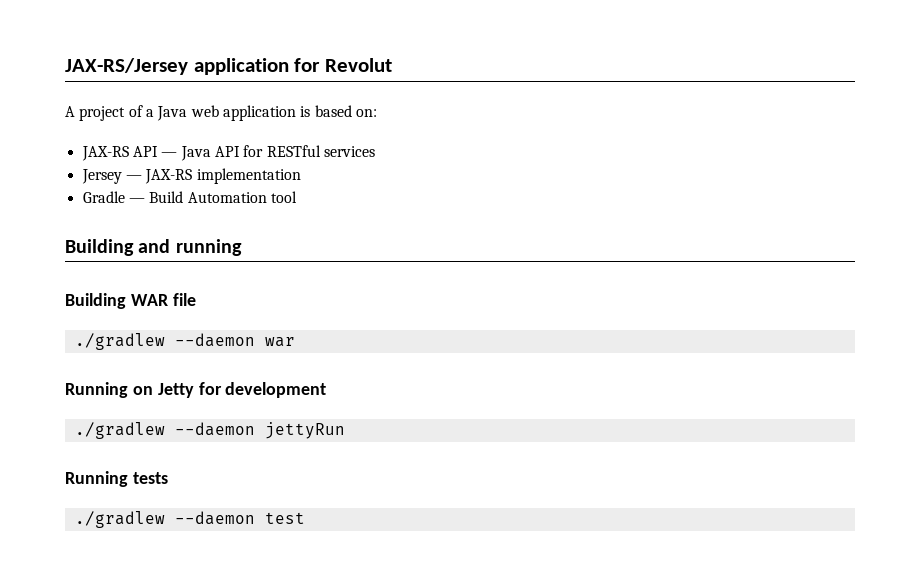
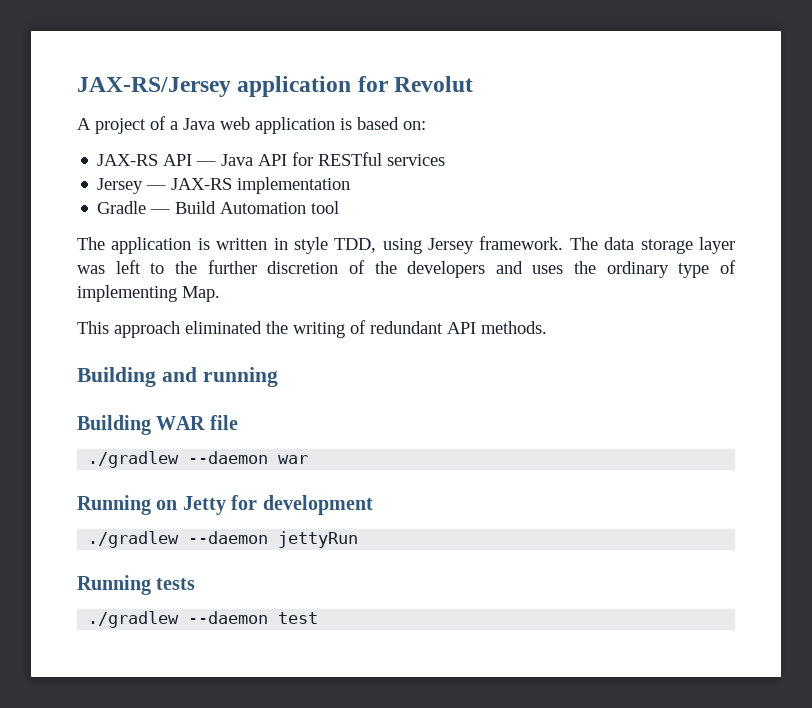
(297, 197) none -> [77,236,735,254] [77,260,736,278] [77,285,220,302] [77,320,547,338] // The application is written in style TDD, using Jersey framework. The data storage layer was left to the further discretion of the developers and uses the ordinary type of implementing Map. // This approach eliminated the writing of redundant API methods.

